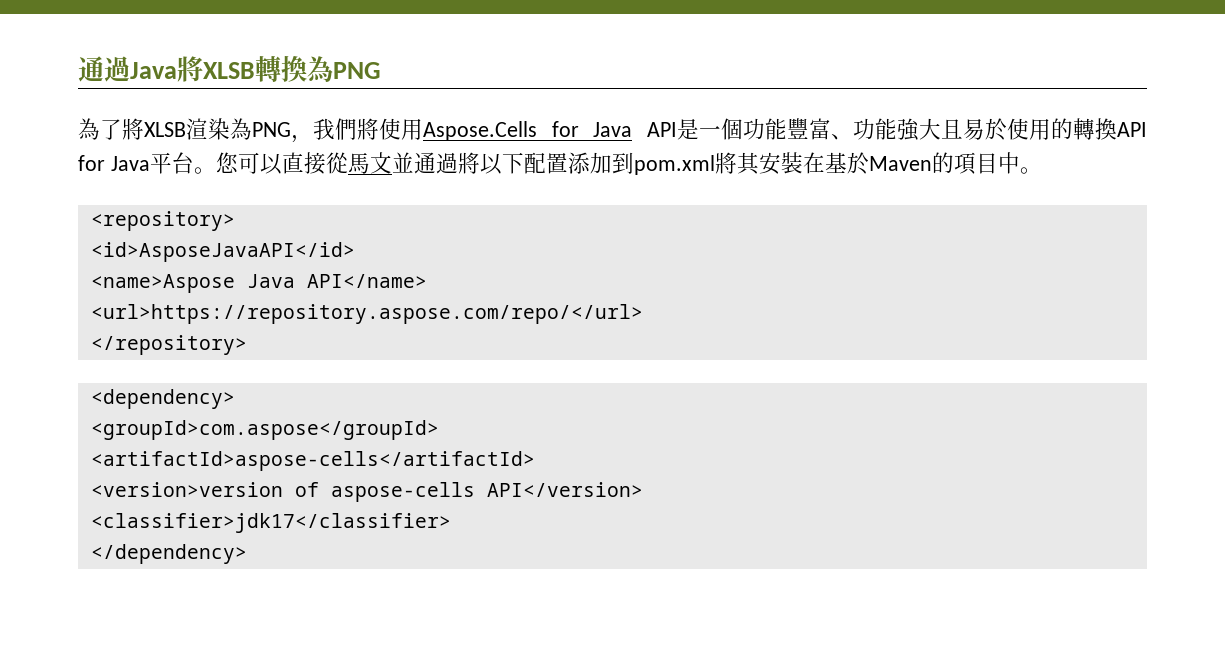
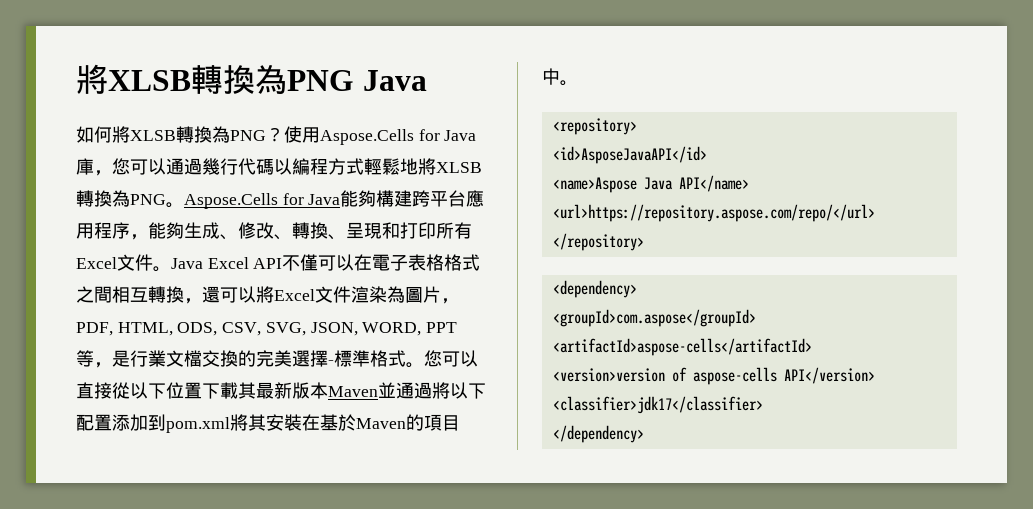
[78,55,381,82] [78,118,1147,143] [78,152,392,175] 通過Java將XLSB轉換為PNG // 為了將XLSB渲染為PNG，我們將使用Aspose.Cells for Java API是一個功能豐富、功能強大且易於使用的轉換API for Java平台。您可以直接從馬文 -> [76,64,427,94] [76,126,477,145] [76,158,482,176] [76,190,485,209] [76,222,472,240] [76,254,481,272] [76,286,459,304] [76,322,458,336] [76,350,478,368] [76,382,378,399] 將XLSB轉換為PNG Java // 如何將XLSB轉換為PNG？使用Aspose.Cells for Java庫，您可以通過幾行代碼以編程方式輕鬆地將XLSB轉換為PNG。Aspose.Cells for Java能夠構建跨平台應用程序，能夠生成、修改、轉換、呈現和打印所有Excel文件。Java Excel API不僅可以在電子表格格式之間相互轉換，還可以將Excel文件渲染為圖片，PDF, HTML, ODS, CSV, SVG, JSON, WORD, PPT等，是行業文檔交換的完美選擇-標準格式。您可以直接從以下位置下載其最新版本Maven

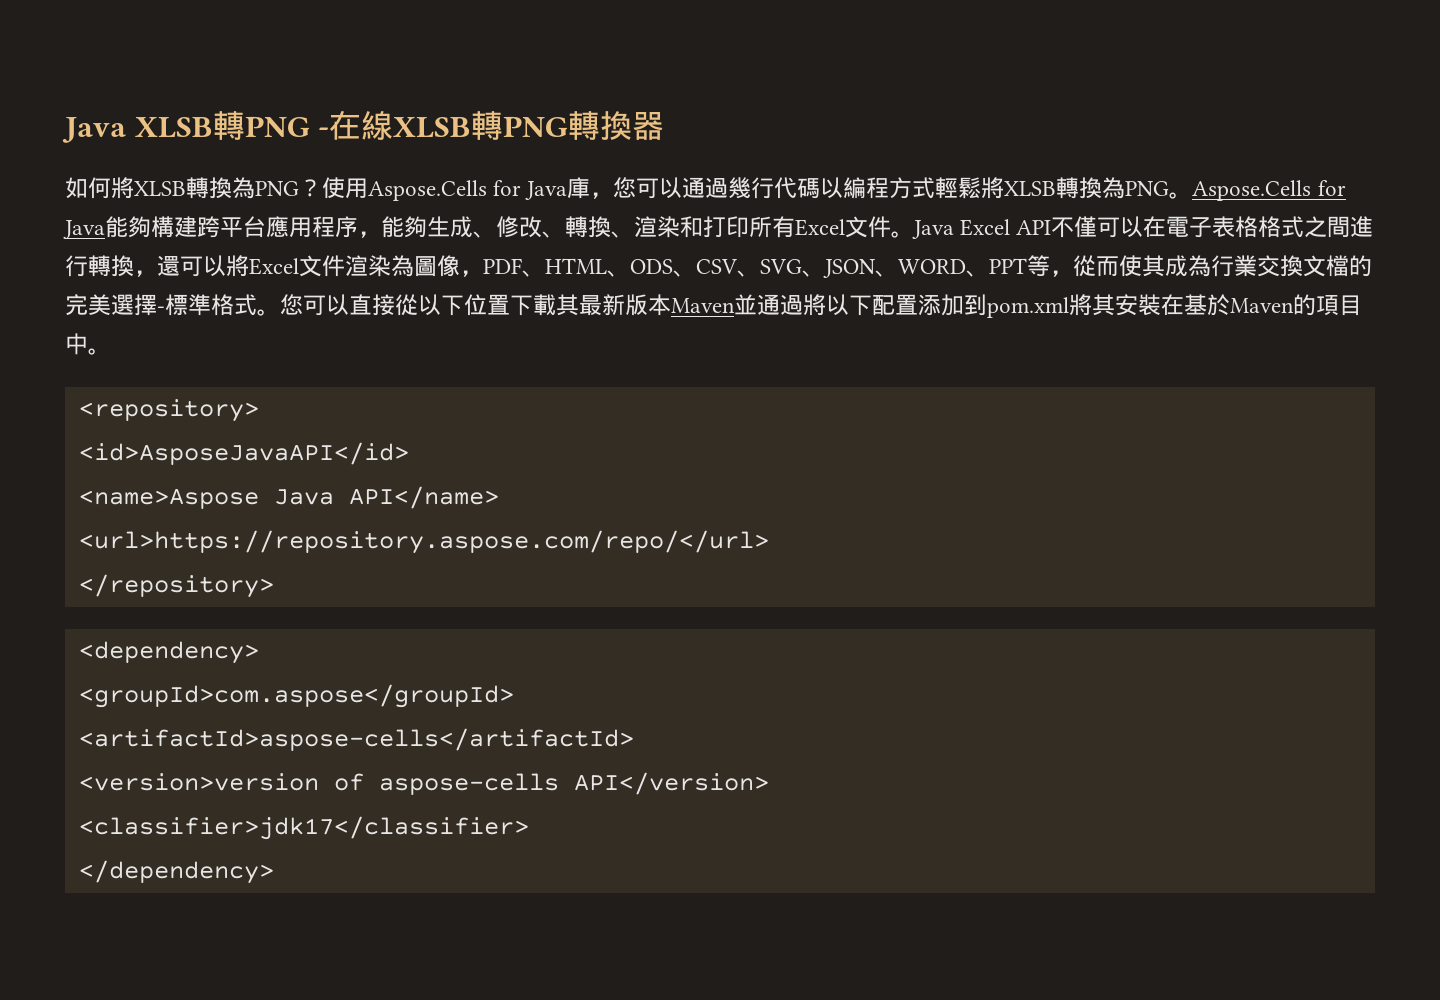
[76,64,427,94] 將XLSB轉換為PNG Java -> [62,111,665,143] Java XLSB轉PNG -在線XLSB轉PNG轉換器
[400,158,418,175] 地 -> (982, 188) none
[346,222,382,239] 呈現 -> [634,216,680,238] 渲染
[112,286,148,303] 相互 -> [1350,216,1374,237] [65,255,88,277] 進行
[423,286,459,304] [76,322,458,336] [76,350,238,368] 片，PDF, HTML, ODS, CSV, SVG, JSON, WORD, PPT等，是行業文檔交換 -> [437,255,1349,278] 像，PDF、HTML、ODS、CSV、SVG、JSON、WORD、PPT等，從而使其成為行業交換文檔

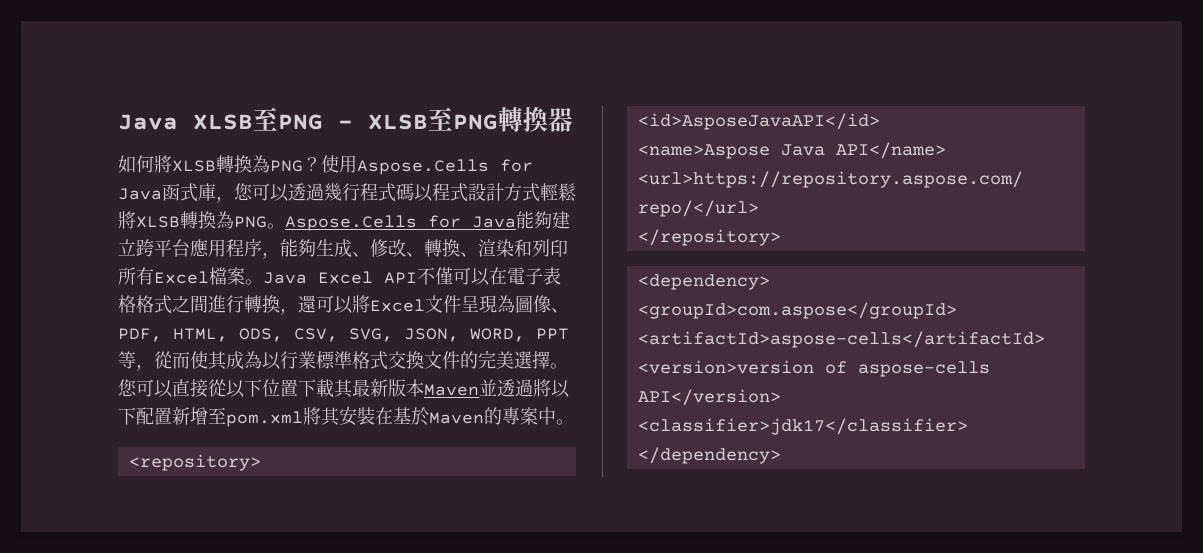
[212,111,245,140] 轉 -> [253,107,278,131] 至
[329,111,504,140] 在線XLSB轉 -> [368,107,453,131] XLSB至
(568, 190) none -> [162,183,198,202] 函式
[682,177,890,199] 通過幾行代碼以編程 -> [288,183,504,202] 透過幾行程式碼以程式設計
[151,216,197,238] 構建 -> [552,211,570,229] [118,239,136,256] 建立
[703,216,726,238] 打 -> [532,239,550,257] 列
[845,216,891,238] 文件 -> [209,267,245,285] 檔案
[345,255,989,278] 渲染為圖像，PDF、HTML、ODS、CSV、SVG、JSON、WORD、 -> [461,295,569,313] [118,328,525,342] 呈現為圖像、PDF, HTML, ODS, CSV, SVG, JSON, WORD,
[1211,255,1372,277] [65,294,257,316] 行業交換文檔的完美選擇-標準格式 -> [262,350,550,370] 以行業標準格式交換文件的完美選擇
[757,294,780,315] 通 -> [497,379,515,397] 透
[918,294,987,316] 添加到 -> [172,407,226,425] 新增至
[1316,295,1362,316] 項目 -> [502,407,538,425] 專案

